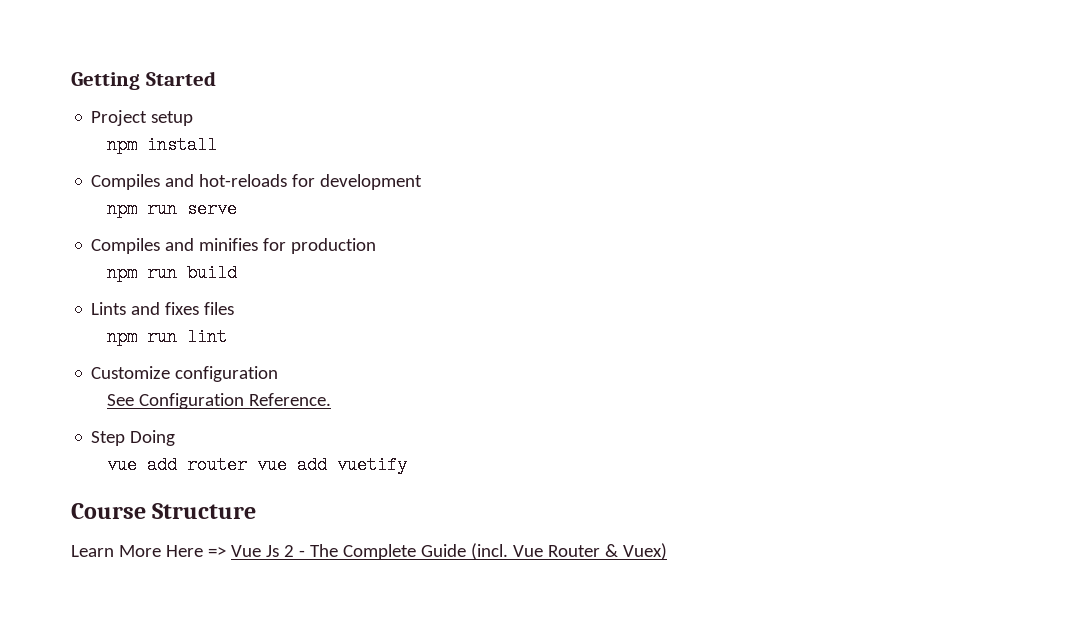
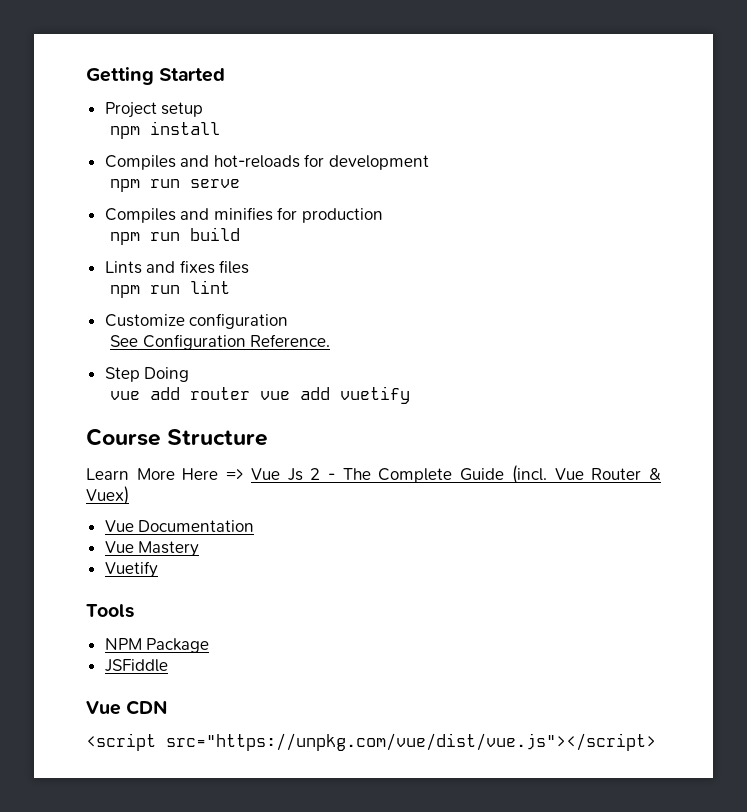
(667, 551) none -> [104,520,255,532] [104,541,200,557] [104,561,158,578] [86,604,134,618] [104,638,210,653] [104,659,168,672] [86,700,169,715] [86,733,656,751] // Vue Documentation // Vue Mastery // Vuetify // Tools // NPM Package // JSFiddle // Vue CDN // <script src="https://unpkg.com/vue/dist/vue.js"></script>

